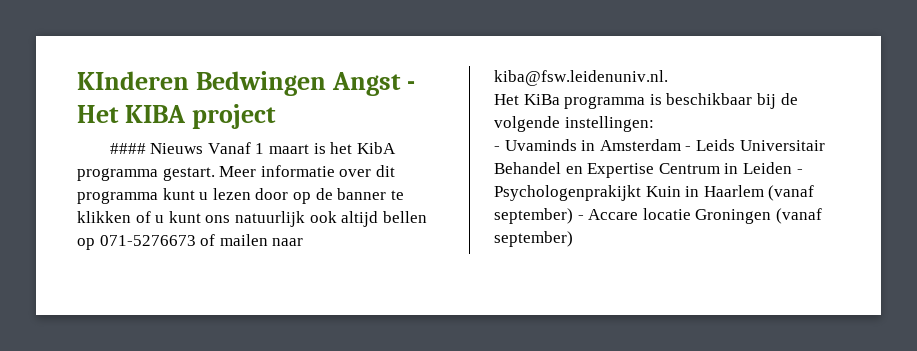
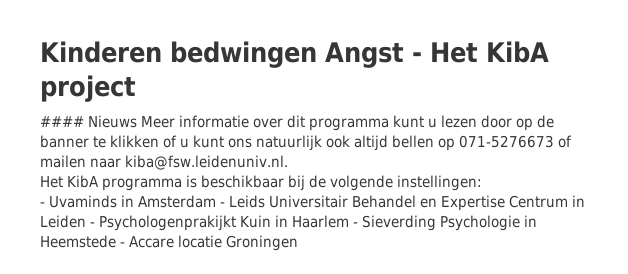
[77,71,326,96] KInderen Bedwingen -> [40,41,317,68] Kinderen bedwingen
[124,105,186,123] KIBA -> [486,41,549,63] KibA
[207,142,396,154] [77,167,215,181] Vanaf 1 maart is het KibA programma gestart. -> (137, 121) none
[523,94,560,105] KiBa -> [67,175,99,188] KibA
[768,185,815,201] [494,208,573,224] (vanaf september) -> [353,215,537,231] [40,235,116,248] - Sieverding Psychologie in Heemstede
[775,208,822,224] [494,231,573,247] (vanaf september) -> (298, 243) none

